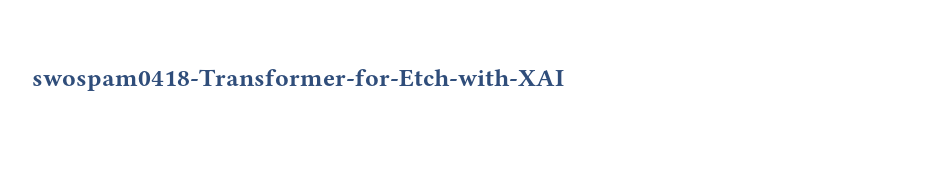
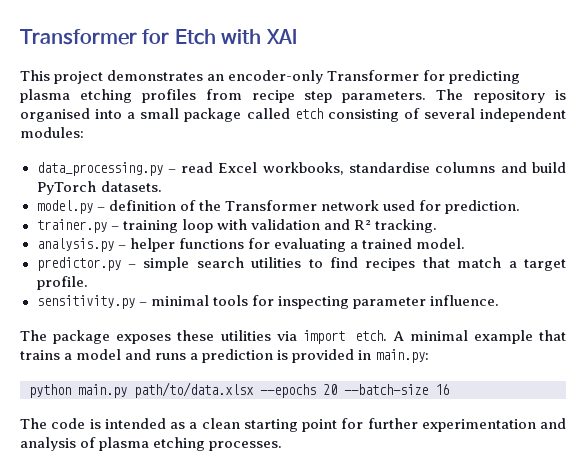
[32,69,564,91] swospam0418-Transformer-for-Etch-with-XAI -> [20,29,297,45] [20,70,521,84] [20,89,567,103] [20,108,567,122] [20,127,84,138] [36,162,566,176] [36,181,162,195] [36,200,520,214] [36,219,437,233] [36,238,465,252] [36,257,567,271] [36,276,88,290] [36,295,499,309] [20,330,566,344] [20,349,429,363] [29,382,449,398] [20,418,566,432] [20,437,283,451] Transformer for Etch with XAI // This project demonstrates an encoder-only Transformer for predicting plasma etching profiles from recipe step parameters. The repository is organised into a small package called etch consisting of several independent modules: // data_processing.py – read Excel workbooks, standardise columns and build PyTorch datasets. // model.py – definition of the Transformer network used for prediction. // trainer.py – training loop with validation and R² tracking. // analysis.py – helper functions for evaluating a trained model. // predictor.py – simple search utilities to find recipes that match a target profile. // sensitivity.py – minimal tools for inspecting parameter influence. // The package exposes these utilities via import etch. A minimal example that trains a model and runs a prediction is provided in main.py: // python main.py path/to/data.xlsx --epochs 20 --batch-size 16 // The code is intended as a clean starting point for further experimentation and analysis of plasma etching processes.

